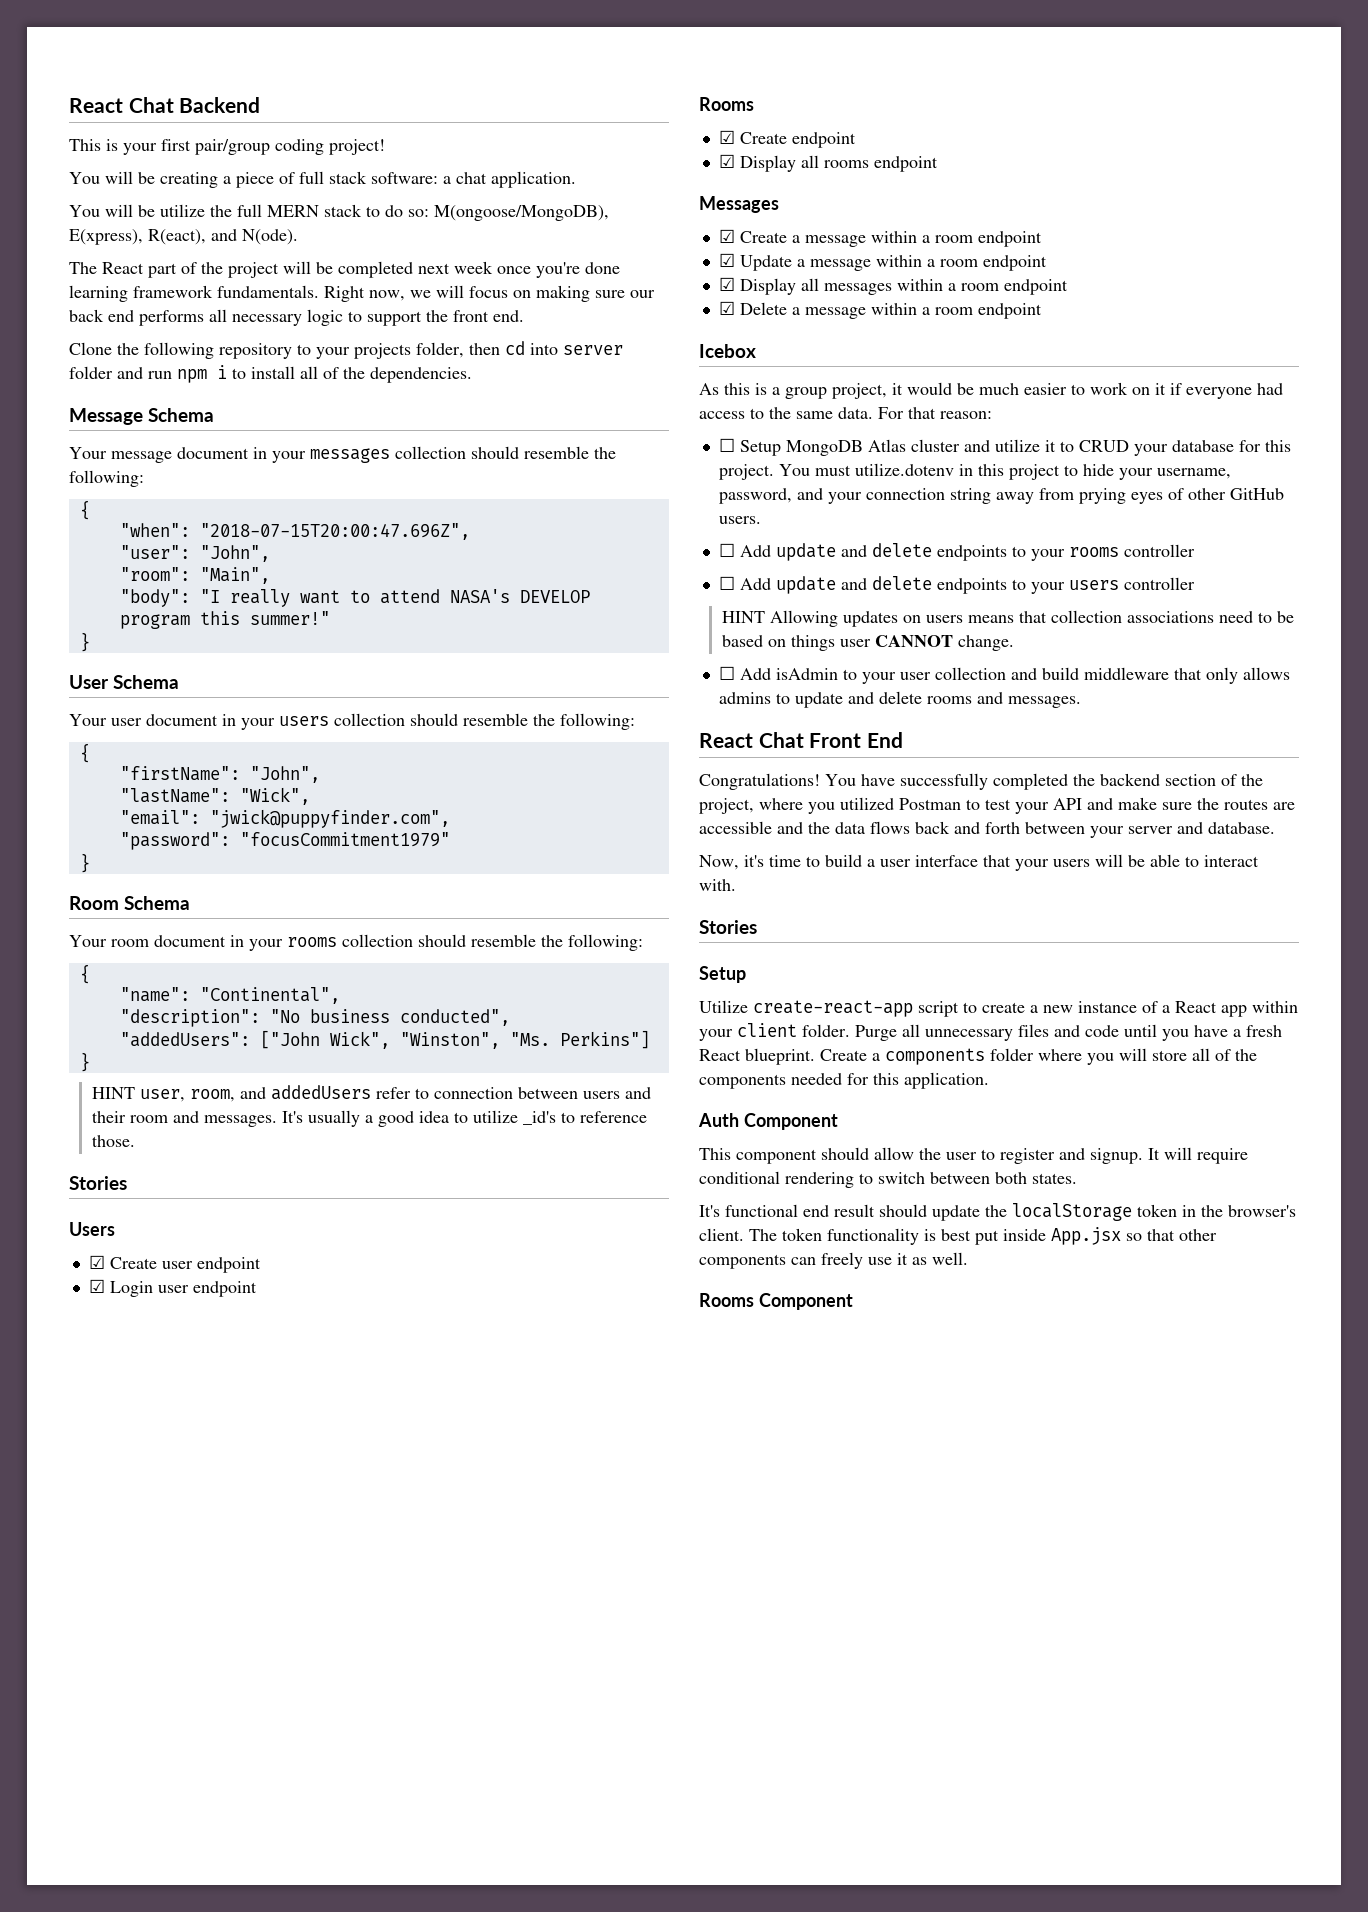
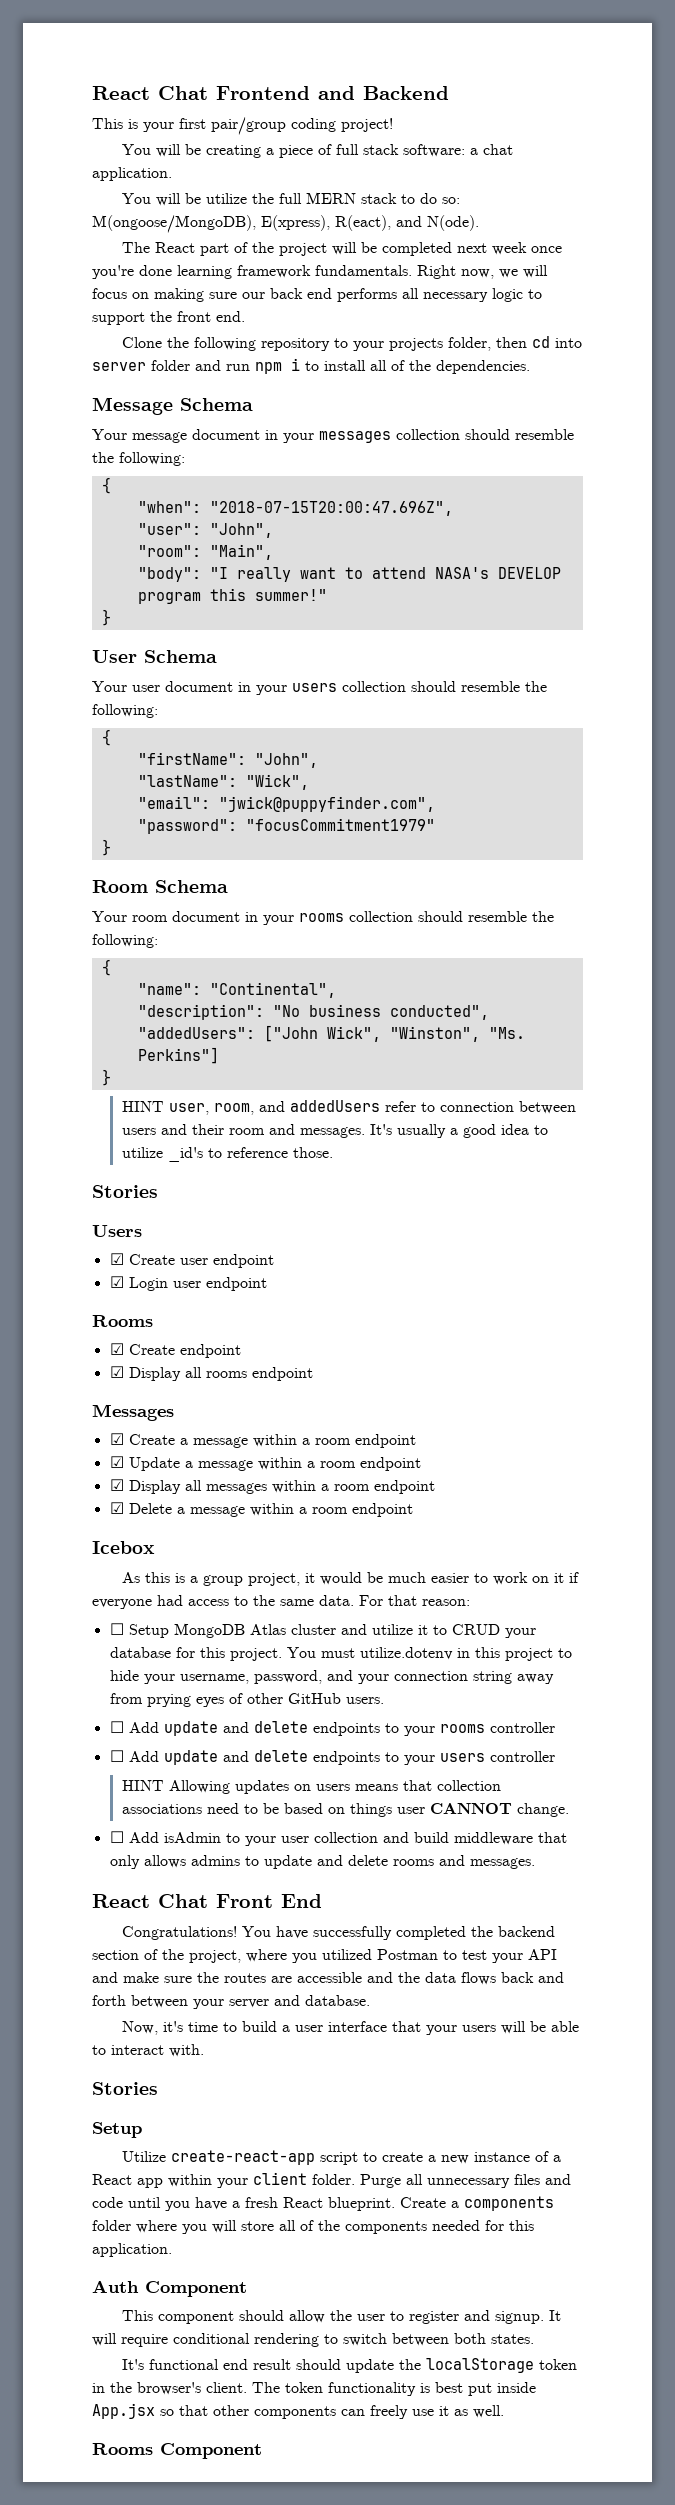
[69,97,174,113] React Chat -> [92,86,355,100] React Chat Frontend and

